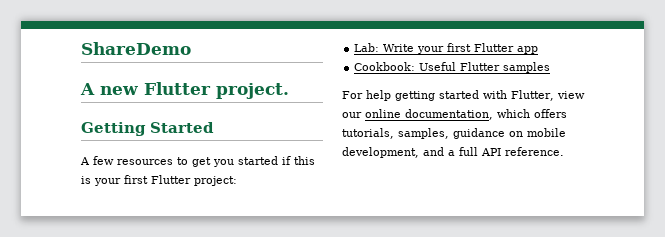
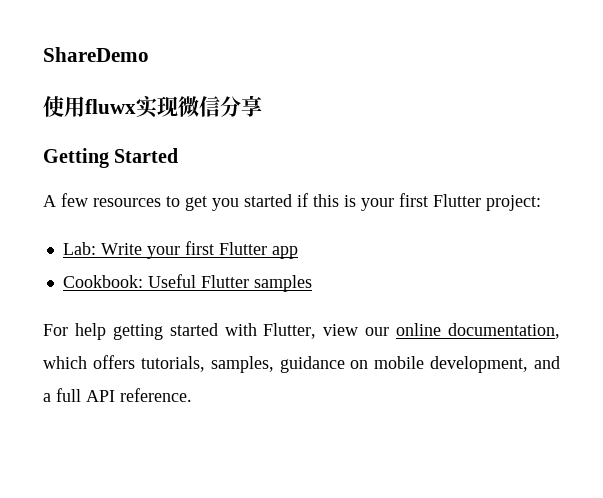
[80,82,289,99] A new Flutter project. -> [43,95,262,118] 使用fluwx实现微信分享

